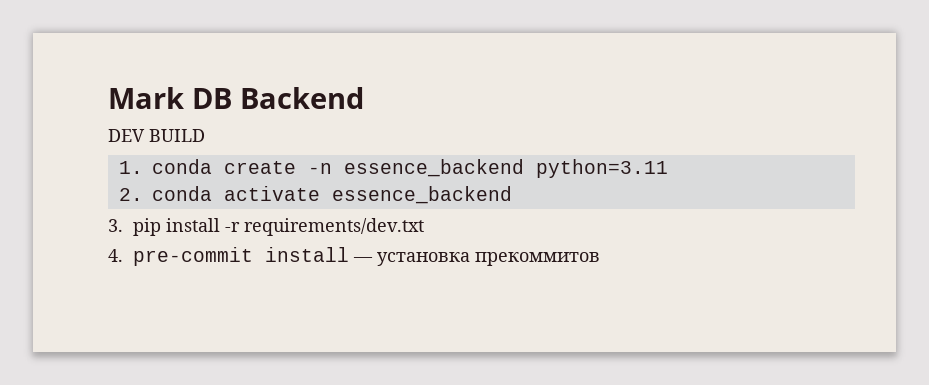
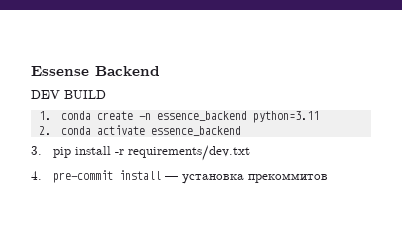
[108,87,232,109] Mark DB -> [31,66,89,76] Essense

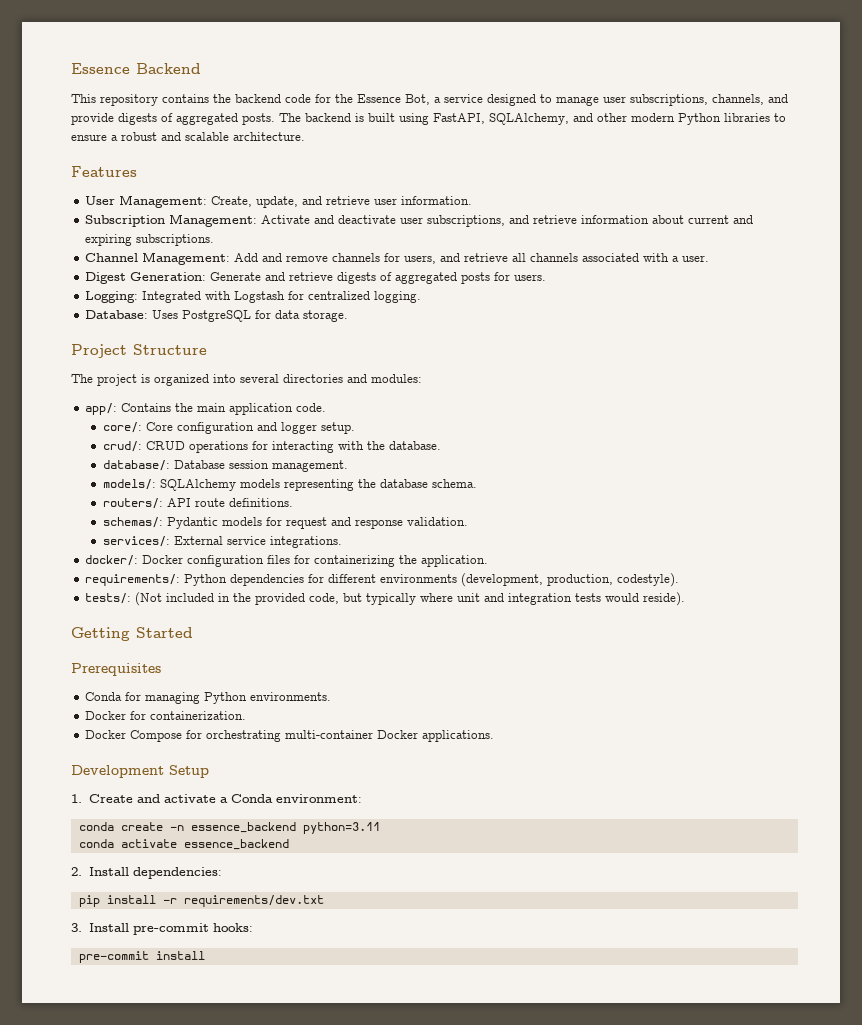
[31,66,89,76] Essense -> [71,63,130,74] Essence
[31,90,106,99] [38,111,51,120] DEV BUILD // 1. -> [71,94,788,106] [71,113,786,125] [71,132,305,141] [71,166,137,177] [85,195,473,208] [85,214,754,227] [85,234,215,246] [85,252,710,265] [85,272,547,284] [85,291,422,303] [85,310,349,322] [71,344,207,358] [71,374,422,386] [85,403,327,415] [102,422,355,434] [102,441,441,453] [102,460,348,472] [102,479,477,491] [102,498,293,509] [102,517,468,529] [102,536,342,548] [85,555,489,567] [85,573,680,587] [85,592,686,606] [71,627,193,641] [71,663,161,676] [85,692,332,704] [85,711,247,720] [85,730,495,742] [71,765,209,778] [71,794,362,803] This repository contains the backend code for the Essence Bot, a service designed to manage user subscriptions, channels, and provide digests of aggregated posts. The backend is built using FastAPI, SQLAlchemy, and other modern Python libraries to ensure a robust and scalable architecture. // Features // User Management: Create, update, and retrieve user information. // Subscription Management: Activate and deactivate user subscriptions, and retrieve information about current and expiring subscriptions. // Channel Management: Add and remove channels for users, and retrieve all channels associated with a user. // Digest Generation: Generate and retrieve digests of aggregated posts for users. // Logging: Integrated with Logstash for centralized logging. // Database: Uses PostgreSQL for data storage. // Project Structure // The project is organized into several directories and modules: // app/: Contains the main application code. // core/: Core configuration and logger setup. // crud/: CRUD operations for interacting with the database. // database/: Database session management. // models/: SQLAlchemy models representing the database schema. // routers/: API route definitions. // schemas/: Pydantic models for request and response validation. // services/: External service integrations. // docker/: Docker configuration files for containerizing the application. // requirements/: Python dependencies for different environments (development, production, codestyle). // tests/: (Not included in the provided code, but typically where unit and integration tests would reside). // Getting Started // Prerequisites // Conda for managing Python environments. // Docker for containerization. // Docker Compose for orchestrating multi-container Docker applications. // Development Setup // 1. Create and activate a Conda environment: //
[38,126,51,135] 2. -> (380, 828) none
[31,146,42,155] 3. -> [71,867,222,879] 2. Install dependencies: //
[31,170,329,184] 4. pre-commit install — установка прекоммитов -> [71,923,253,935] [78,951,205,963] 3. Install pre-commit hooks: // pre-commit install

